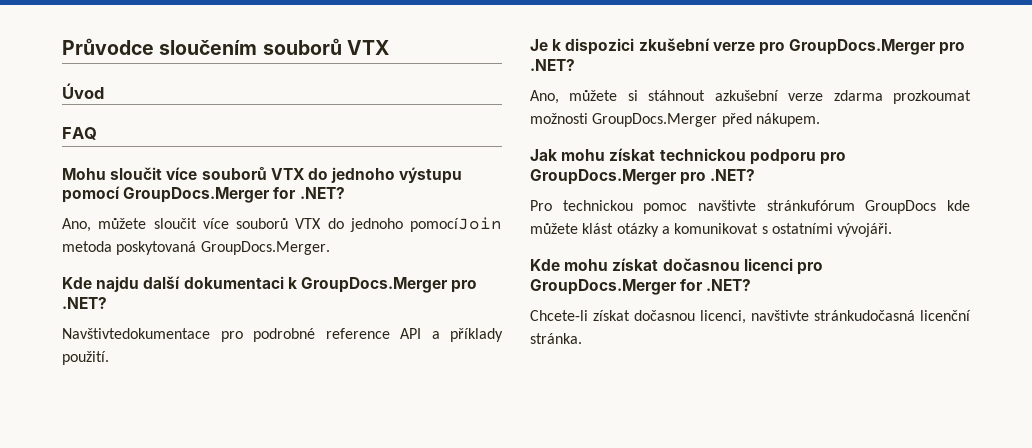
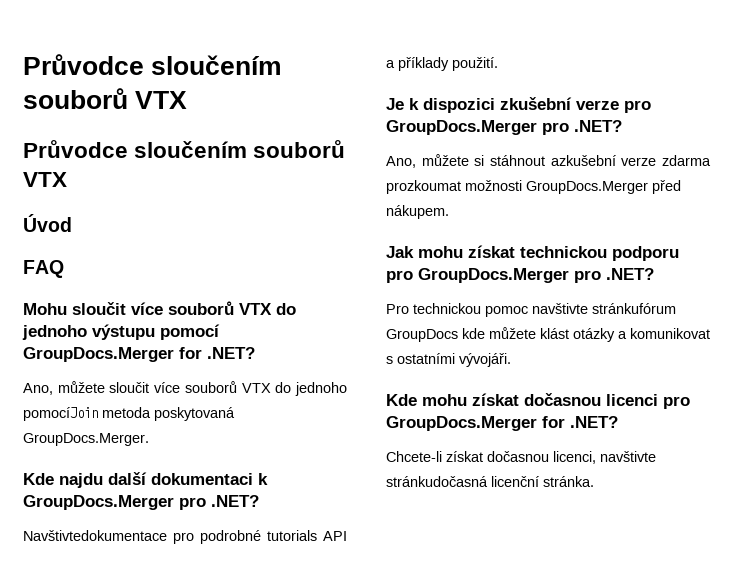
[62,38,389,55] Průvodce sloučením souborů VTX -> [23,54,283,75] [23,88,188,109] [23,140,346,158] [23,172,67,187] Průvodce sloučením souborů VTX // Průvodce sloučením souborů VTX
[325,328,390,339] reference -> [267,530,317,541] tutorials

